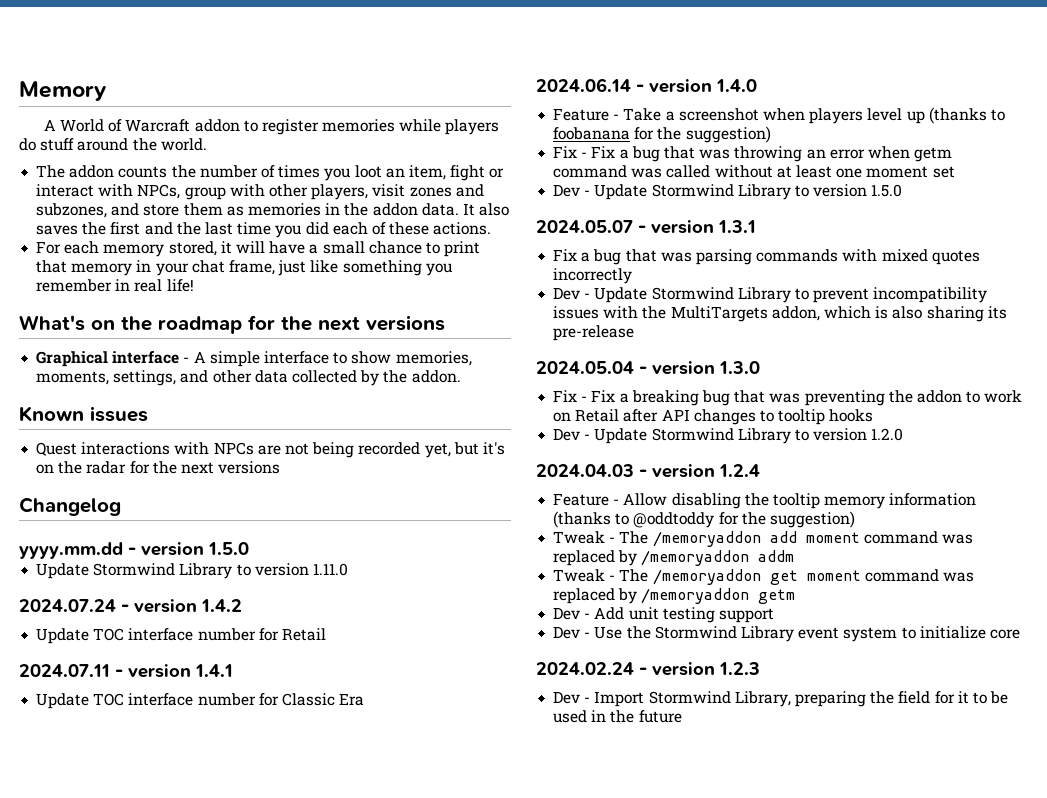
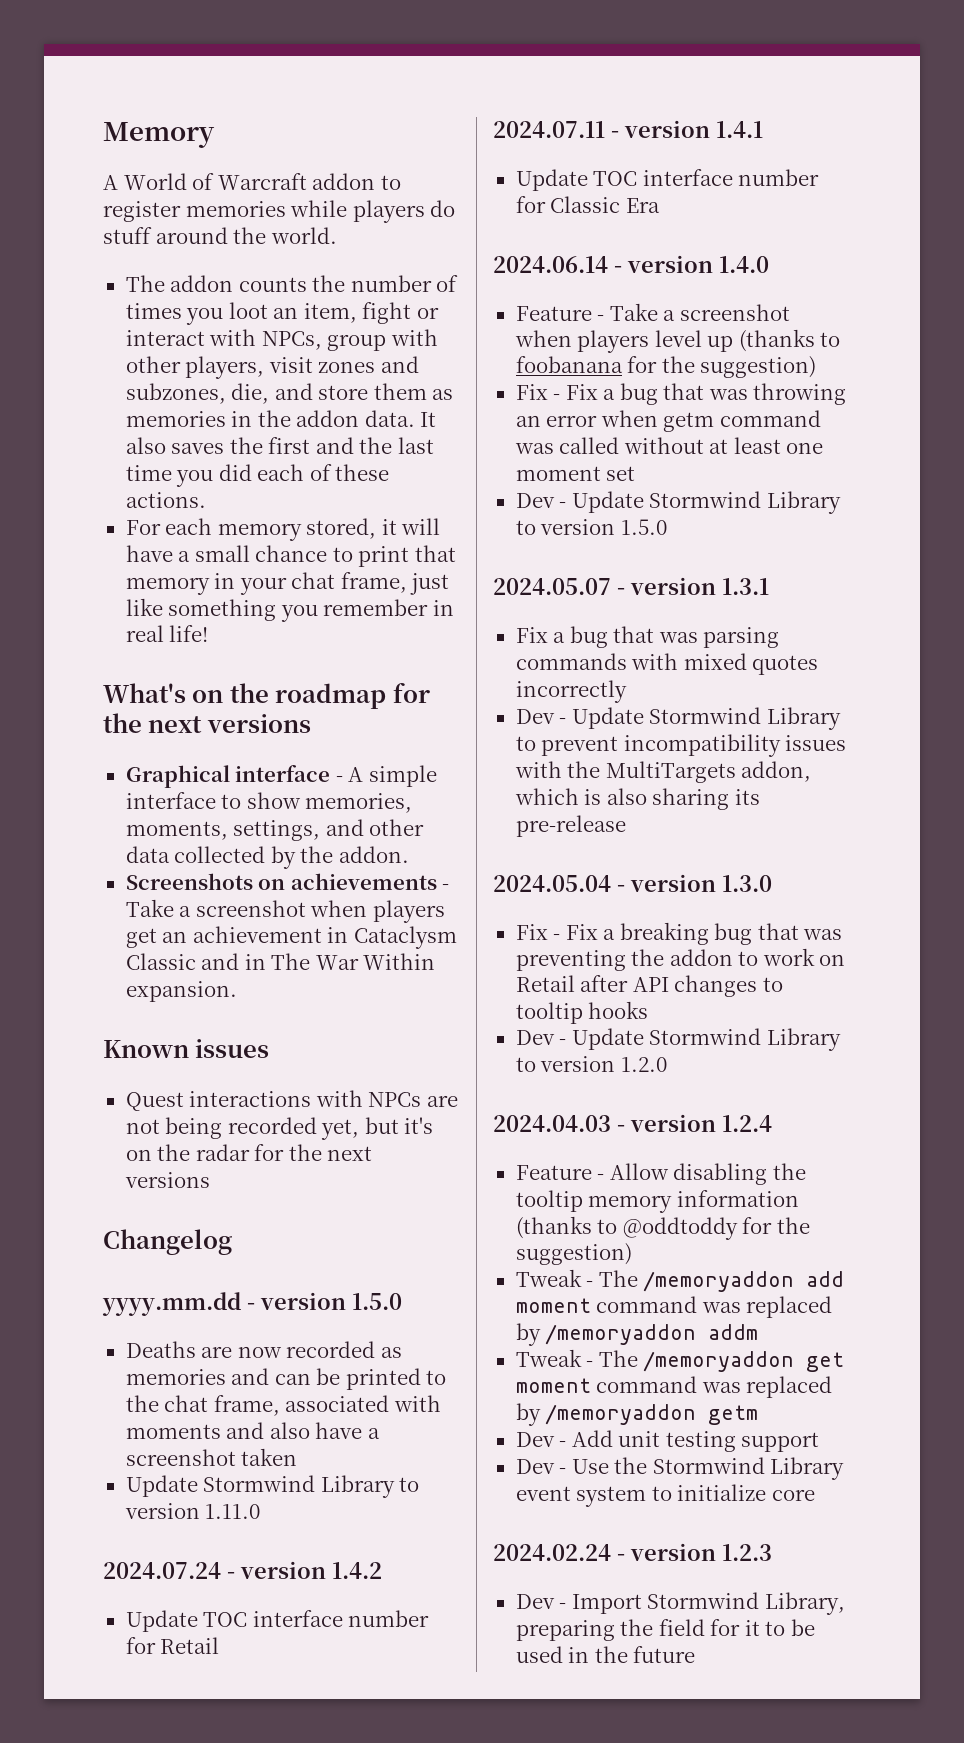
(108, 210) none -> [231,383,270,404] die,
(461, 376) none -> [125,873,450,890] [125,899,445,923] [125,926,457,949] [125,953,436,970] [125,981,237,1002] // Screenshots on achievements - Take a screenshot when players get an achievement in Cataclysm Classic and in The War Within expansion.
(249, 548) none -> [125,1341,402,1358] [125,1368,447,1390] [125,1395,441,1416] [125,1422,380,1439] [125,1448,298,1466] // Deaths are now recorded as memories and can be printed to the chat frame, associated with moments and also have a screenshot taken

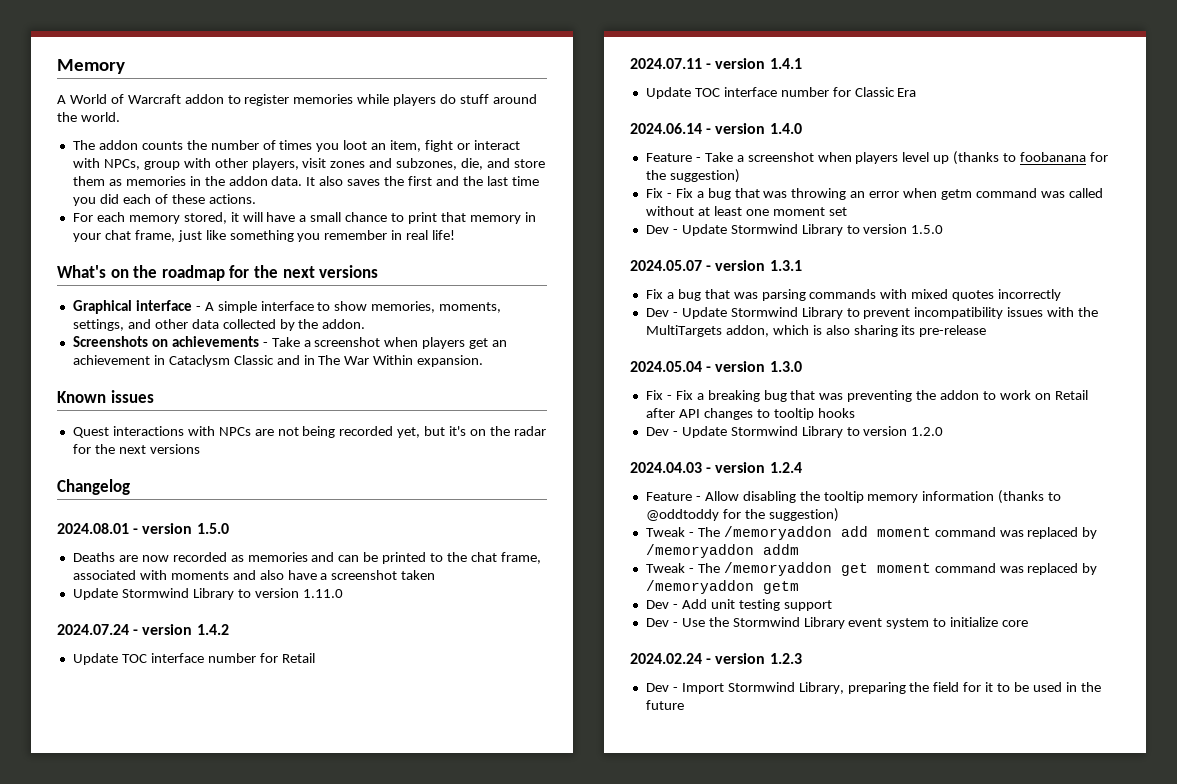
[102,1292,241,1316] yyyy.mm.dd -> [57,523,129,534] 2024.08.01

